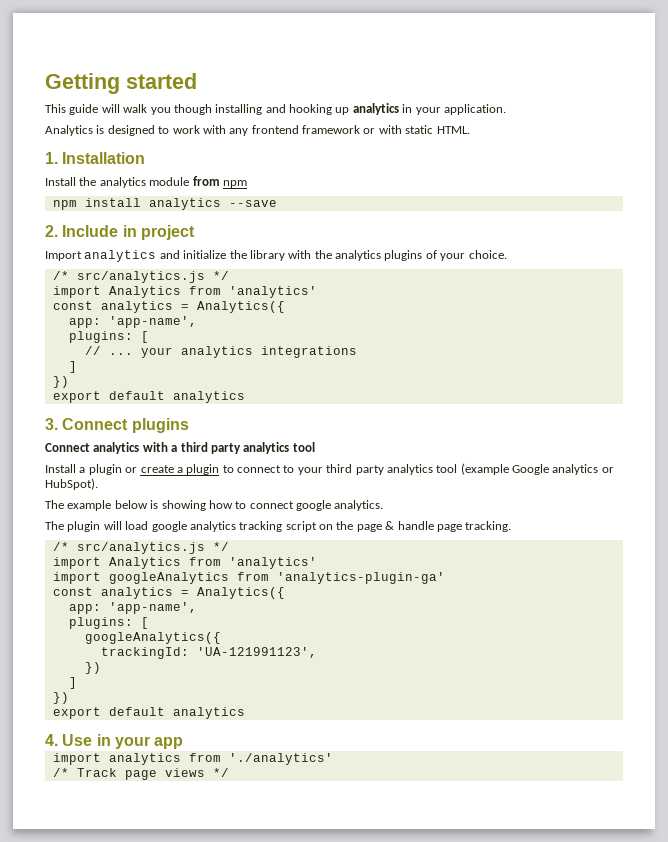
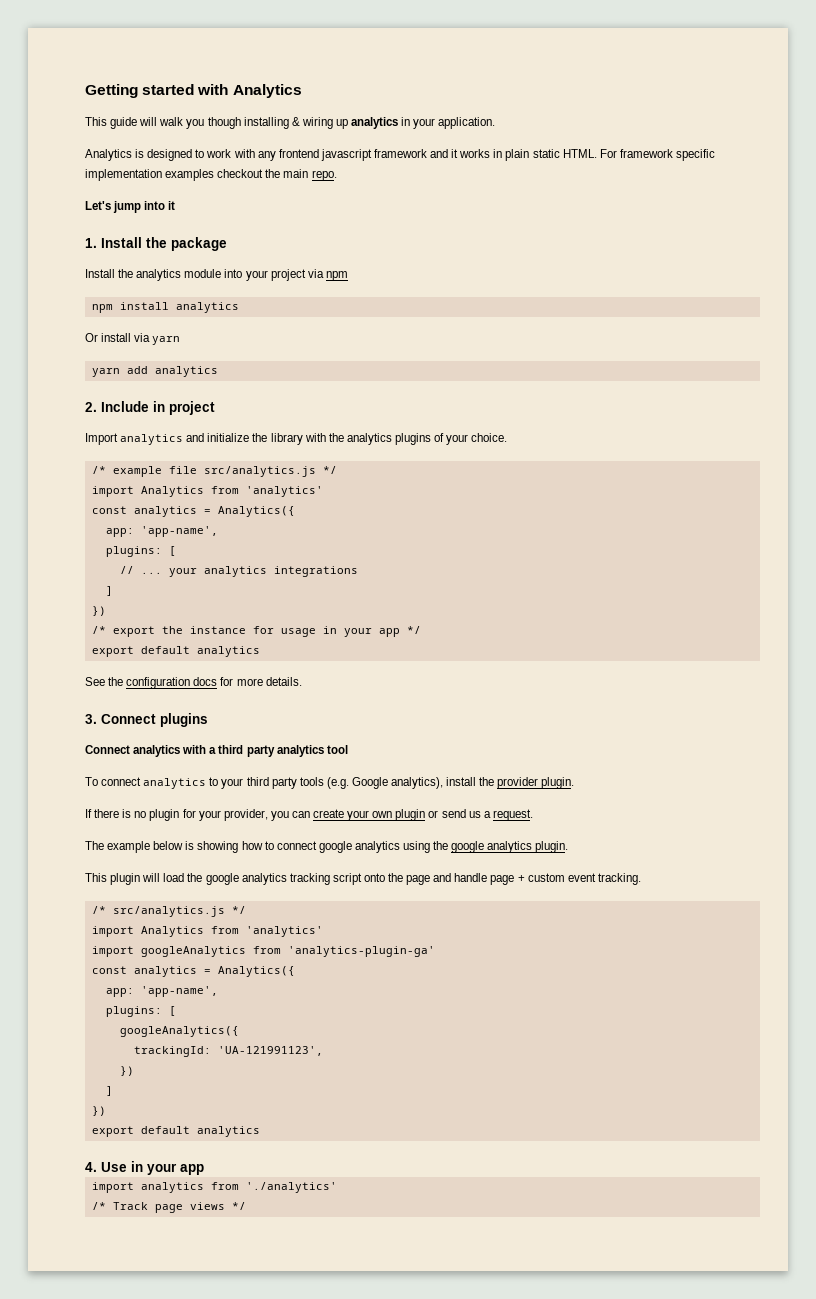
(197, 81) none -> [197,84,302,98] with Analytics
[265,104,332,115] and hooking -> [291,117,333,129] & wiring
[302,125,470,134] [45,152,146,164] framework or with static HTML. // 1. Installation -> [320,149,715,161] [85,169,337,181] [85,201,176,213] [85,237,227,251] javascript framework and it works in plain static HTML. For framework specific implementation examples checkout the main repo. // Let's jump into it // 1. Install the package
[192,176,220,186] from -> [224,269,324,281] into your project via
[228,200,277,207] --save -> [85,333,181,345] [91,366,218,377] // Or install via yarn // yarn add analytics
(69, 275) none -> [112,466,197,477] example file
[52,391,245,403] export default analytics -> [91,626,421,637] [91,646,260,657] [85,677,302,689] /* export the instance for usage in your app */ // export default analytics // See the configuration docs for more details.
[45,463,614,475] [45,478,98,490] Install a plugin or create a plugin to connect to your third party analytics tool (example Google analytics or HubSpot). -> [85,777,575,789] [85,809,533,821] To connect analytics to your third party tools (e.g. Google analytics), install the provider plugin. // If there is no plugin for your provider, you can create your own plugin or send us a request.
[334,500,384,511] [45,521,64,530] analytics. // The -> [354,841,569,853] [85,873,107,882] analytics using the google analytics plugin. // This
(149, 525) none -> [187,873,203,882] the
[319,524,333,530] on -> [363,873,385,882] onto
[385,521,395,530] & -> [433,873,452,882] and
(462, 528) none -> [517,873,596,882] + custom event

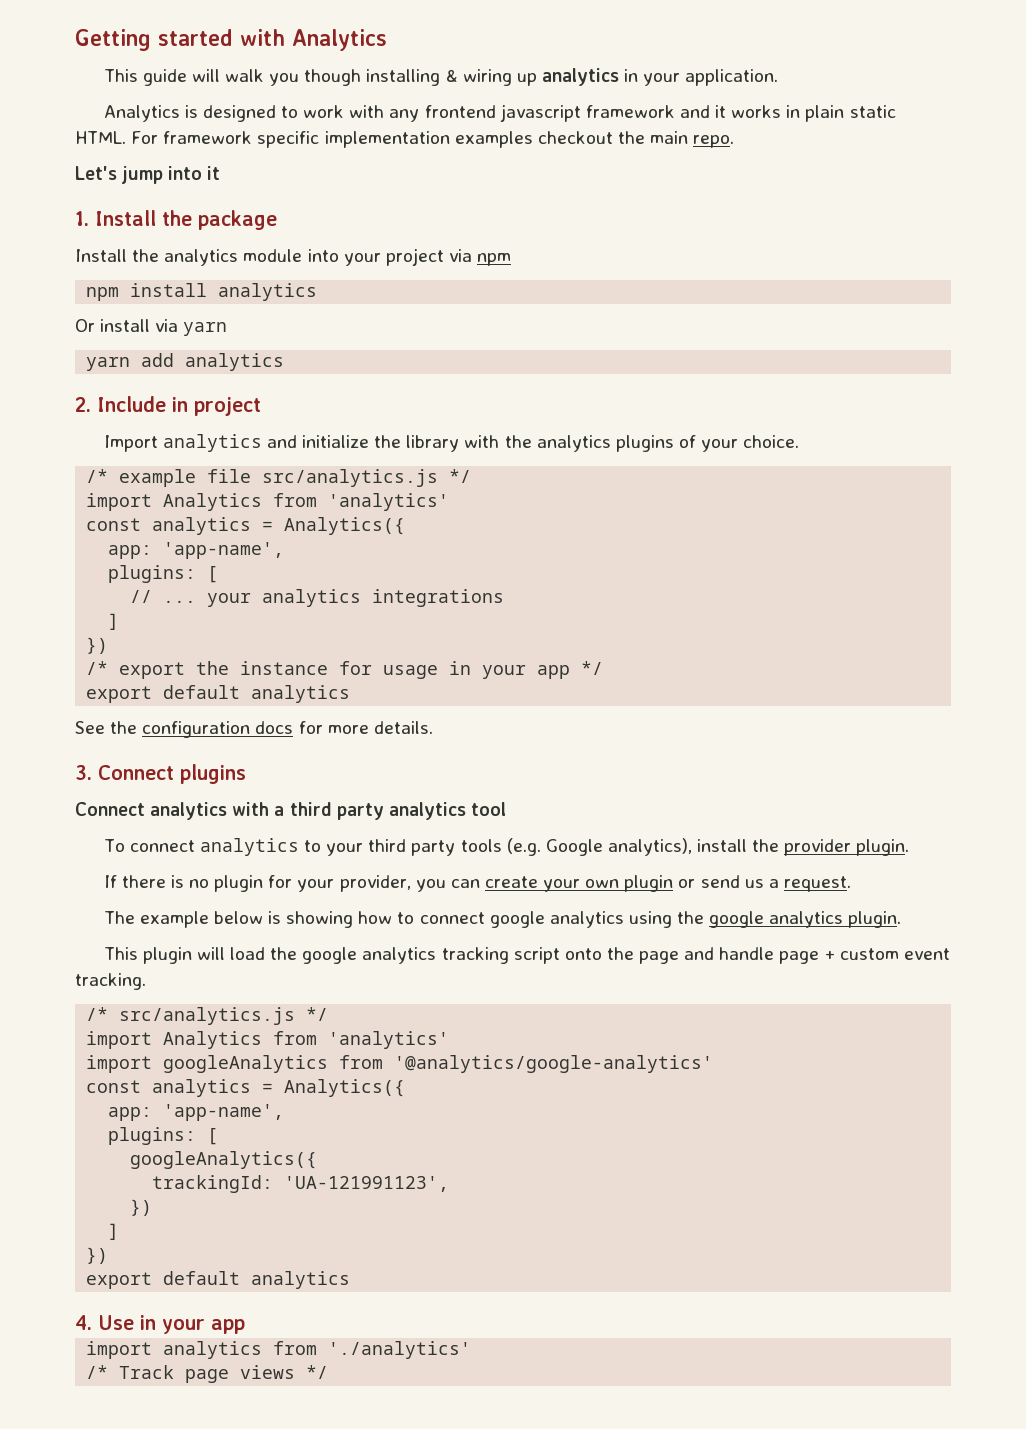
[287,946,435,957] 'analytics-plugin-ga' -> [394,1055,714,1073] '@analytics/google-analytics'

